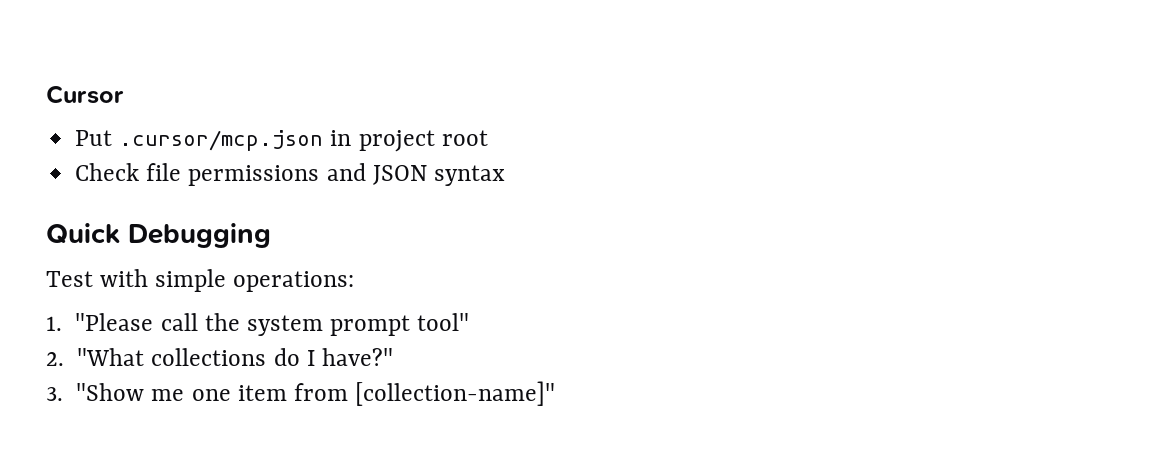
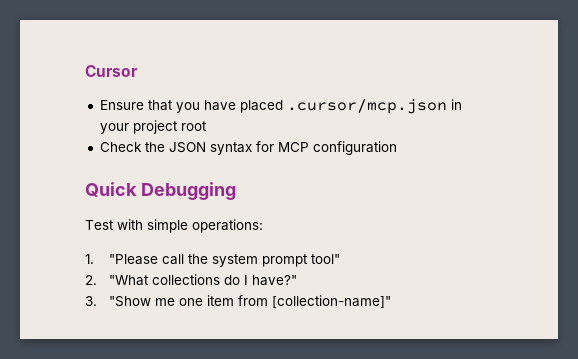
[75,130,113,146] Put -> [99,100,283,113] Ensure that you have placed
(352, 138) none -> [99,123,129,134] your
[146,163,366,186] file permissions and -> [144,142,165,152] the
(505, 175) none -> [255,141,397,155] for MCP configuration

